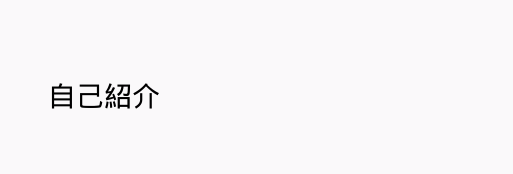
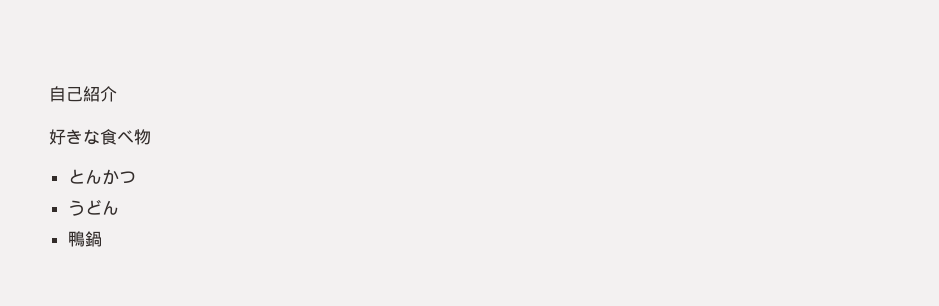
(160, 96) none -> [49,129,151,145] [67,169,136,185] [67,199,119,216] [67,231,102,247] // 好きな食べ物 // とんかつ // うどん // 鴨鍋

